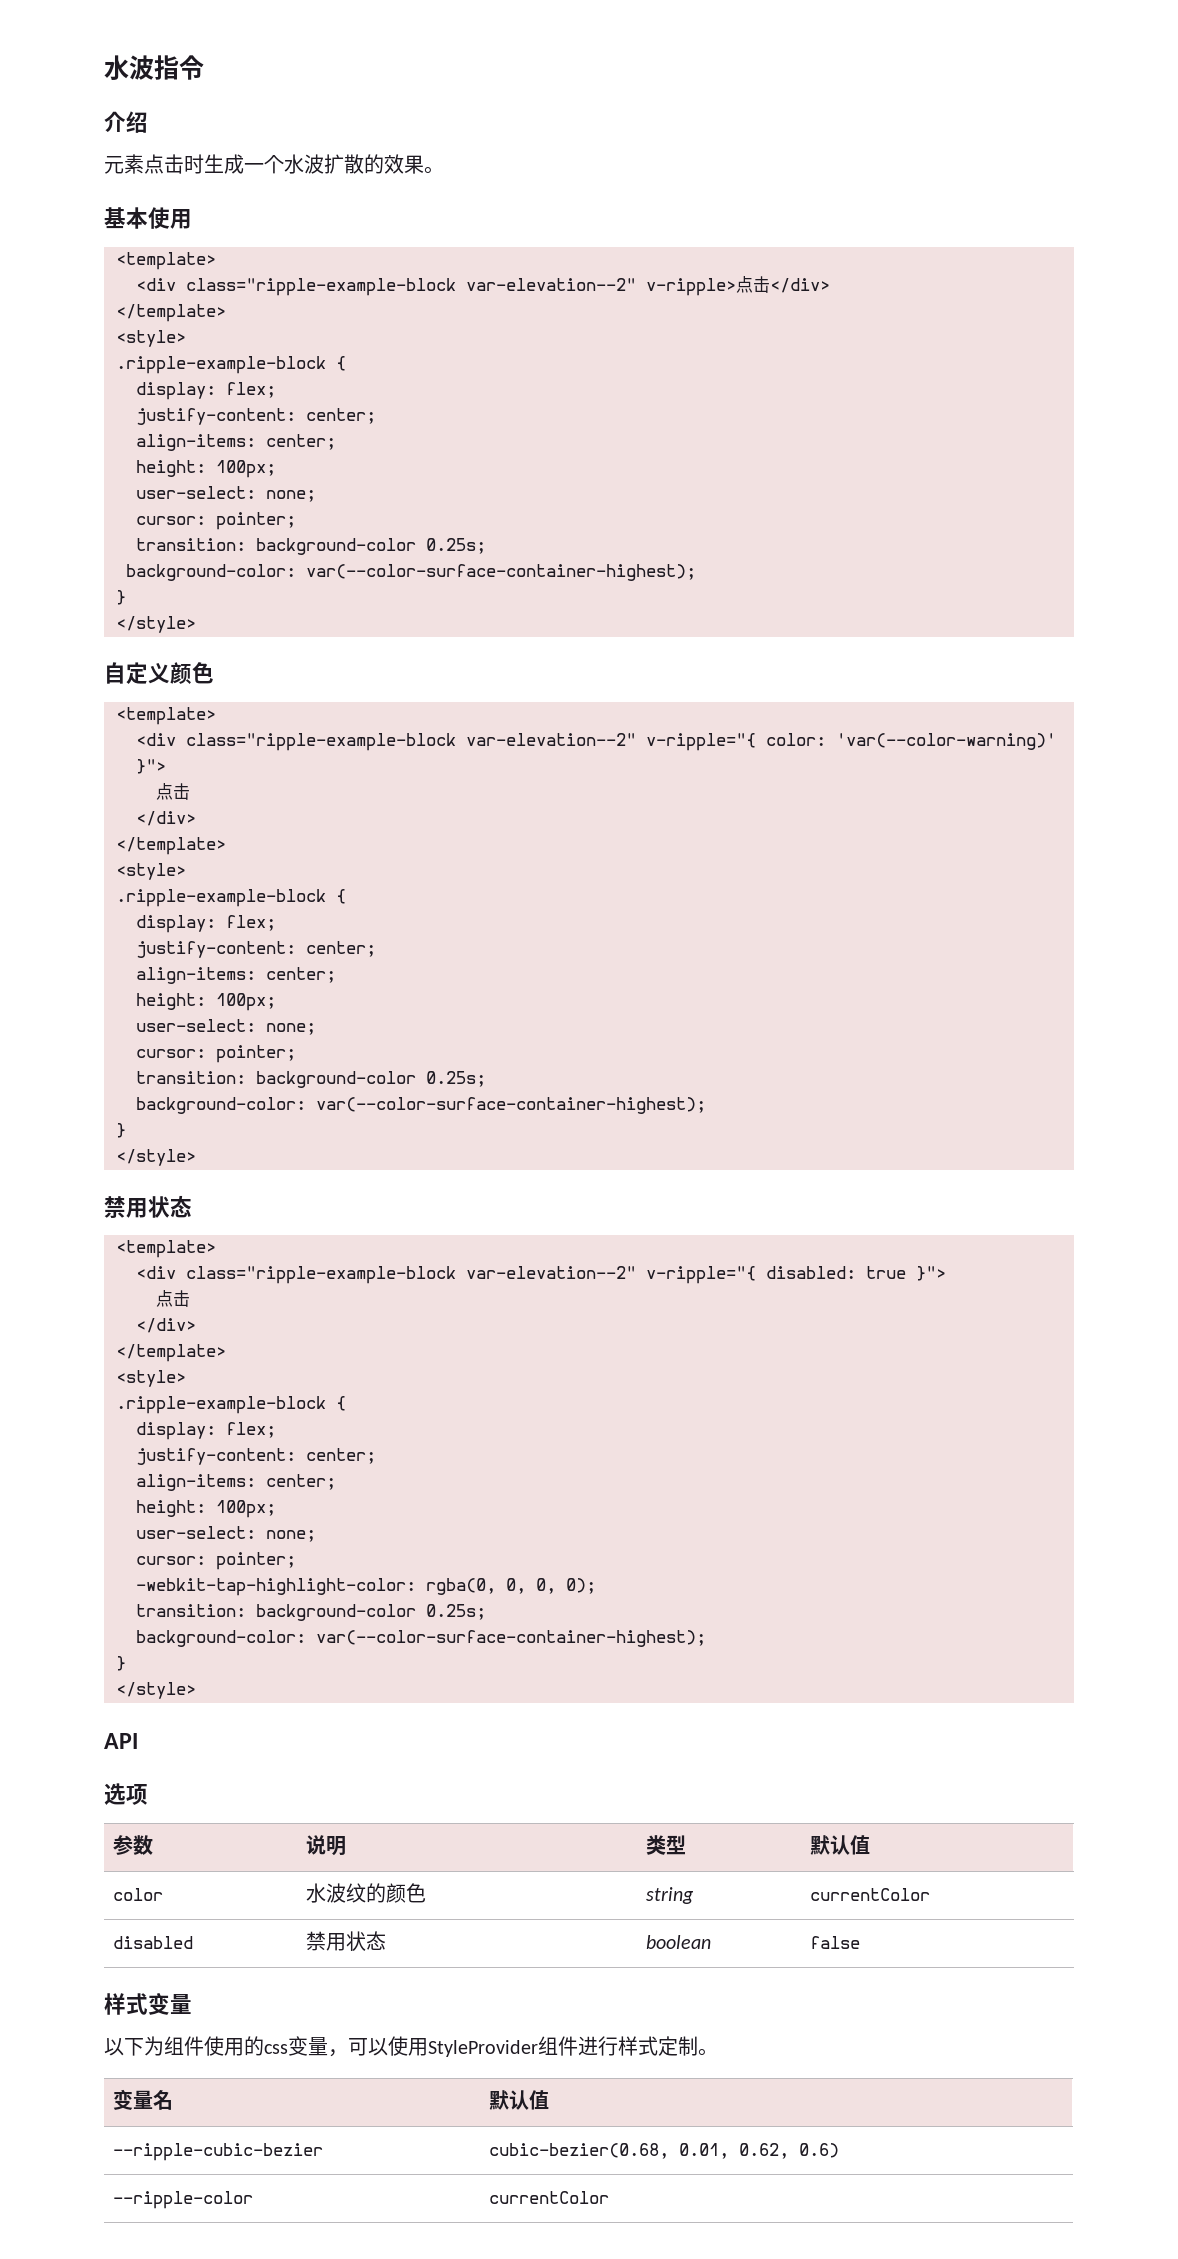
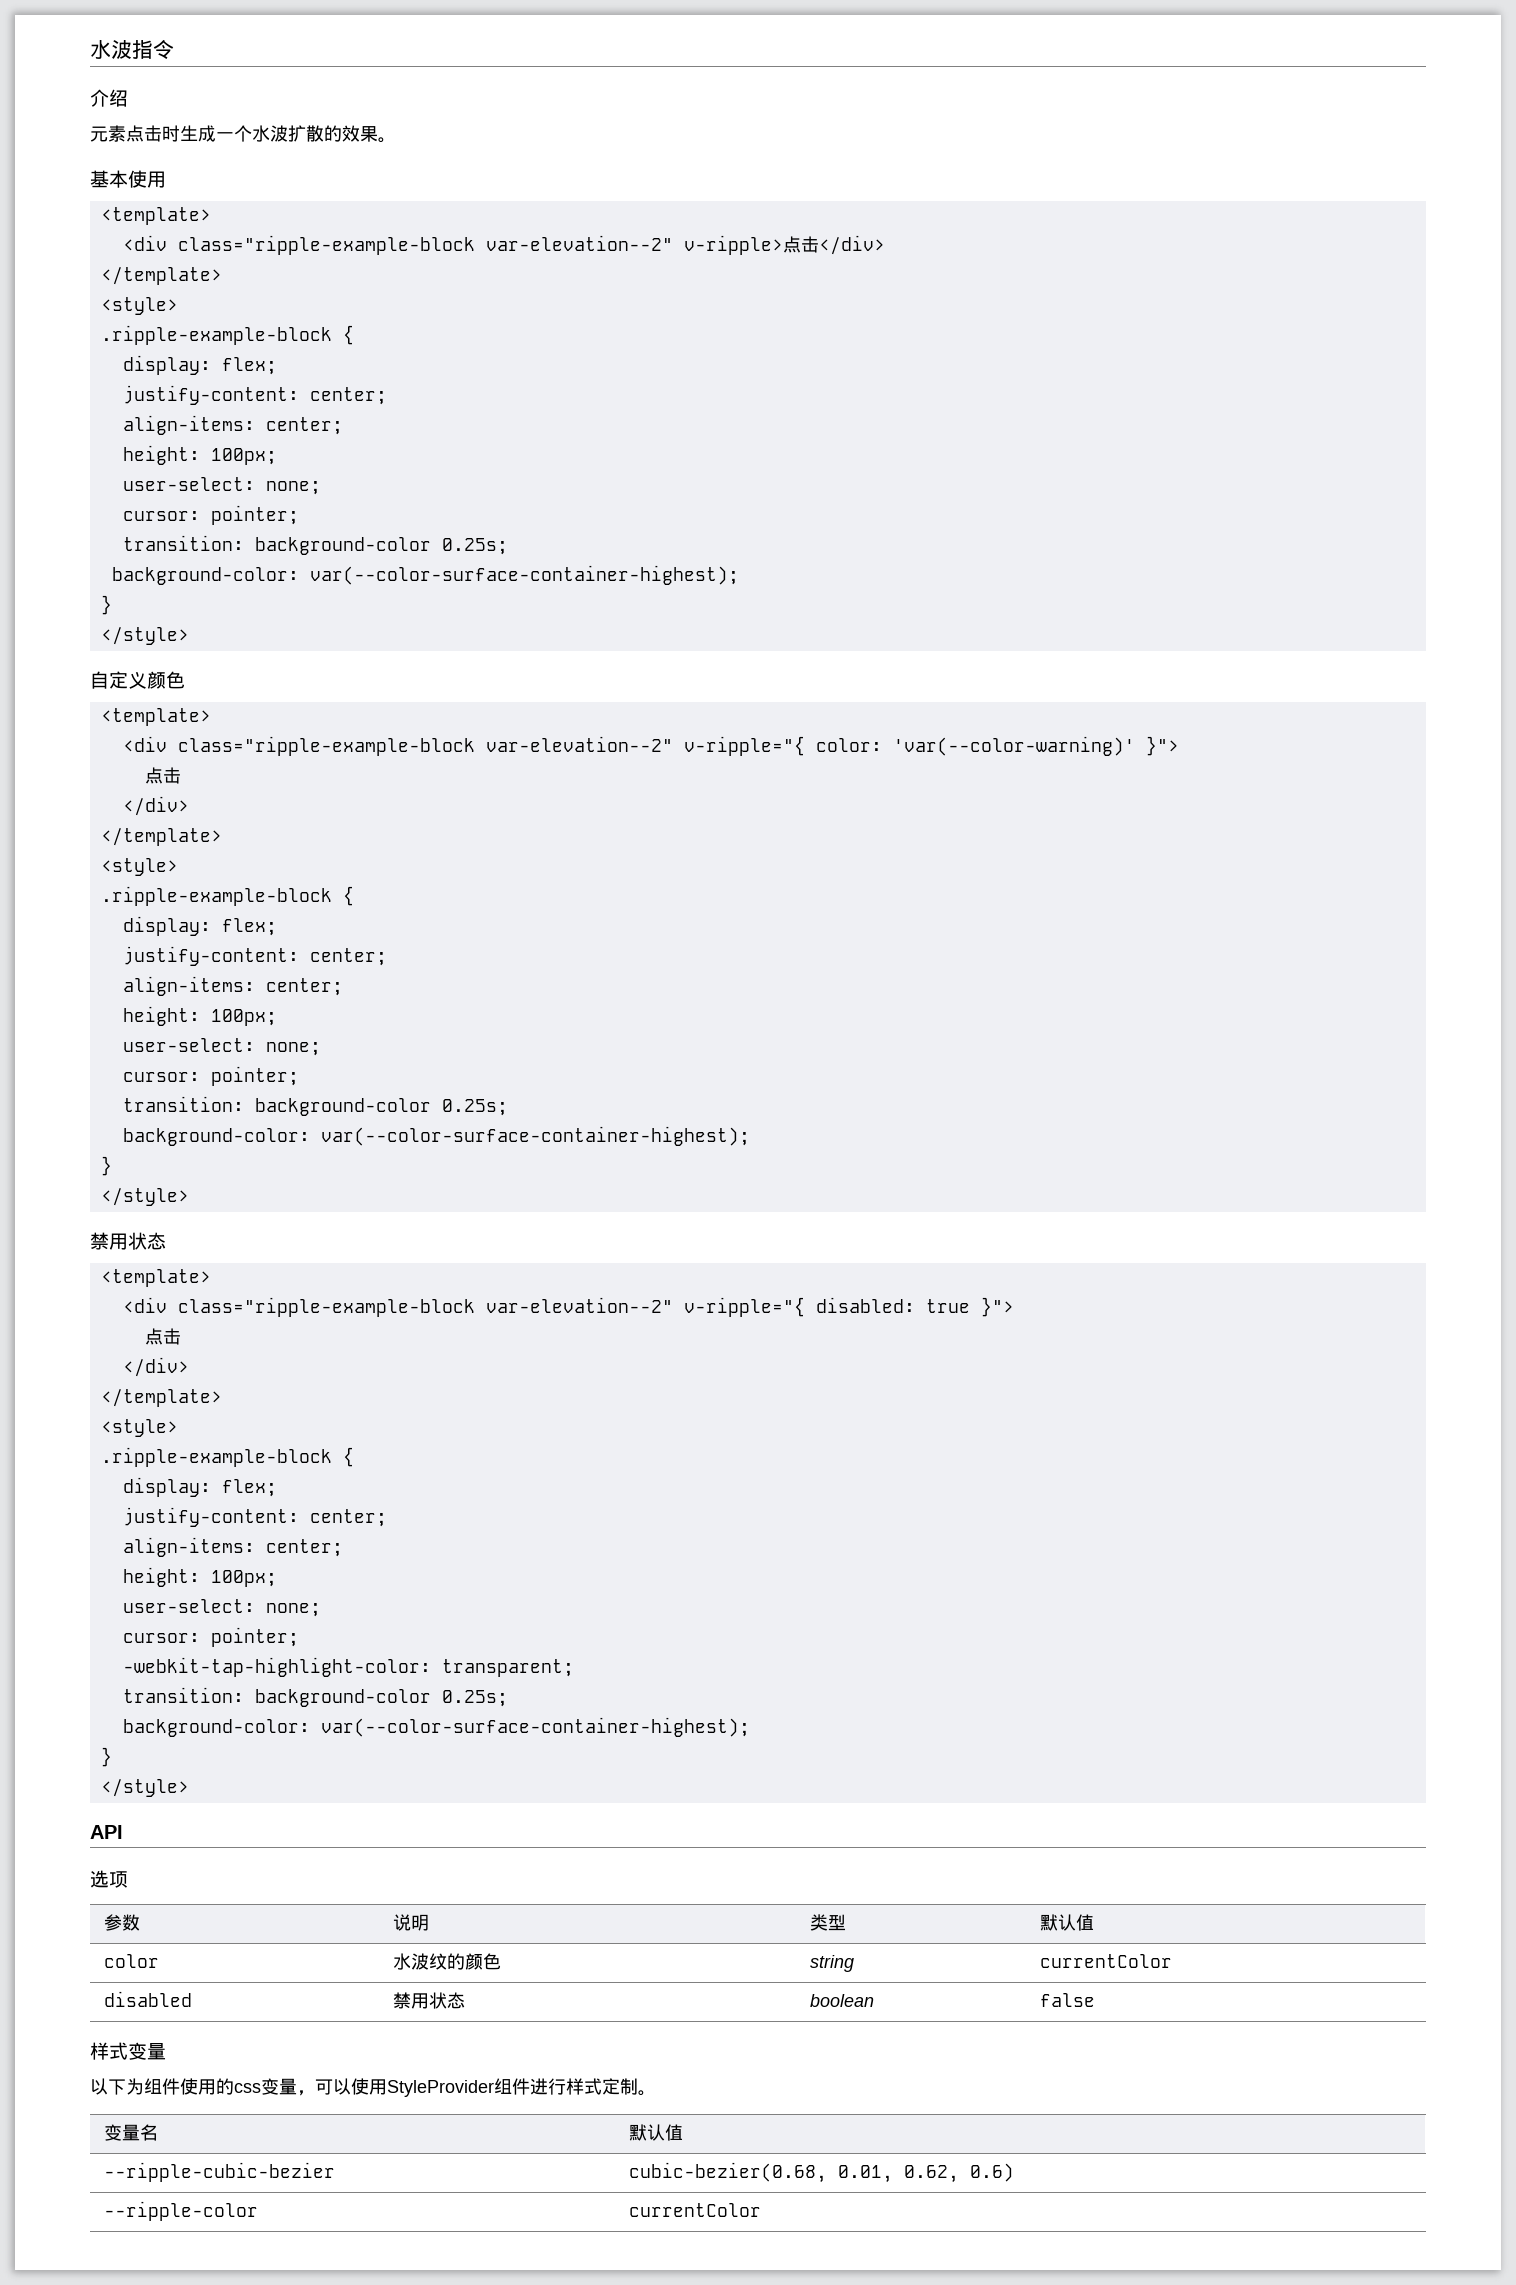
[426,1578,596,1595] rgba(0, 0, 0, 0); -> [441,1659,574,1677] transparent;

